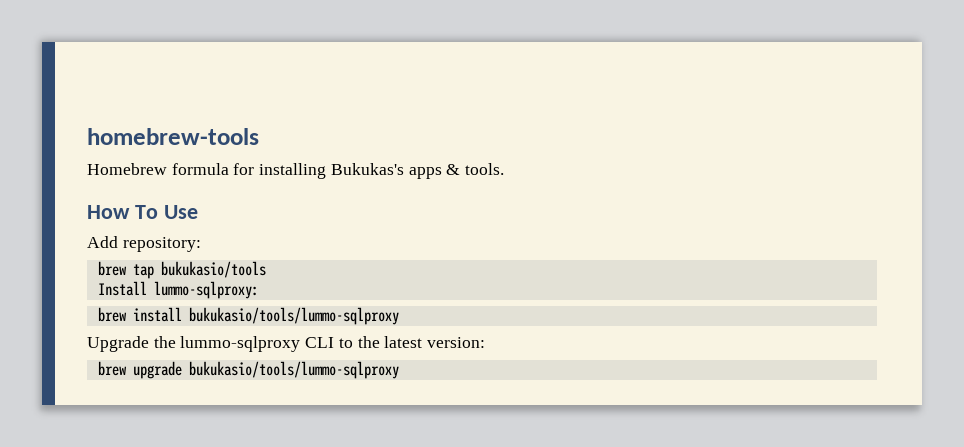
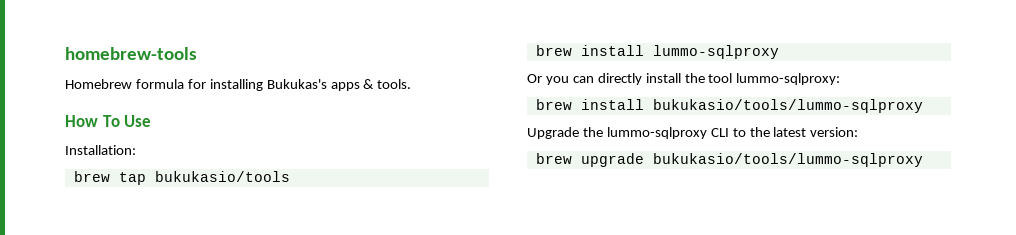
[87,236,201,252] Add repository: -> [65,145,136,155] Installation:
[97,281,147,296] Install -> [535,45,779,59] [527,73,733,85] brew install lummo-sqlproxy // Or you can directly install the tool

